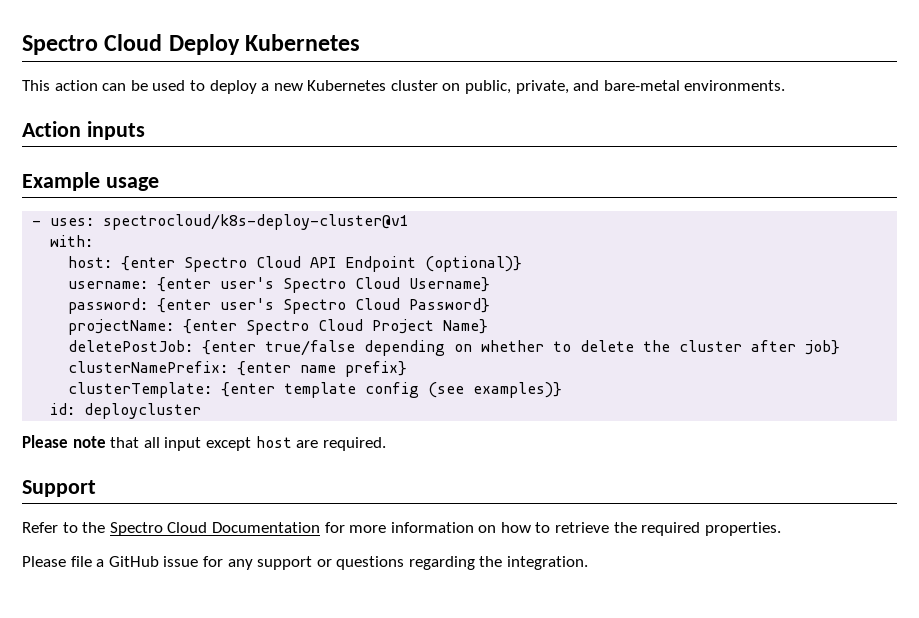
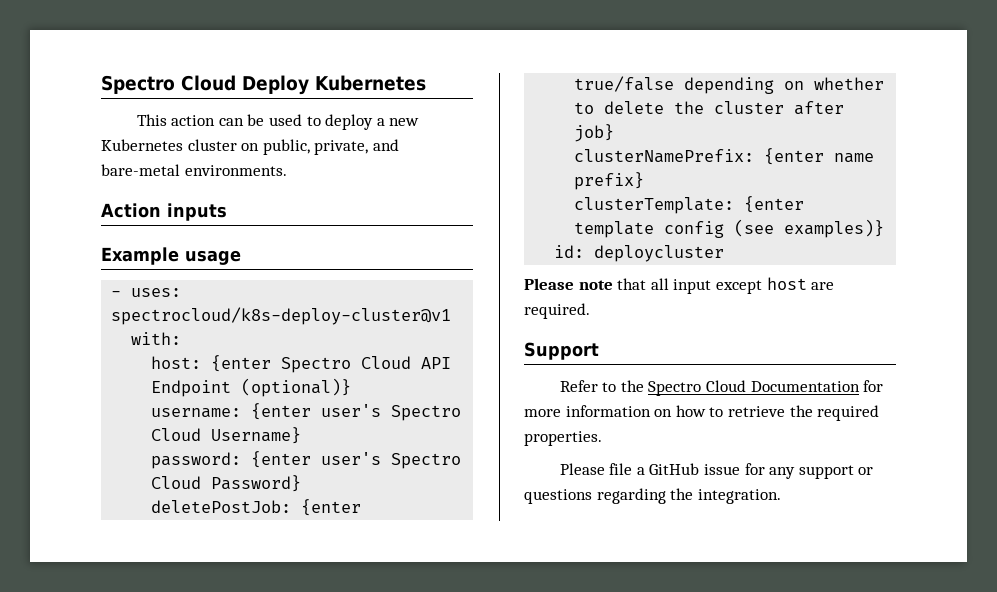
[68,319,489,335] // projectName: {enter Spectro Cloud Project Name} -> (302, 483) none

